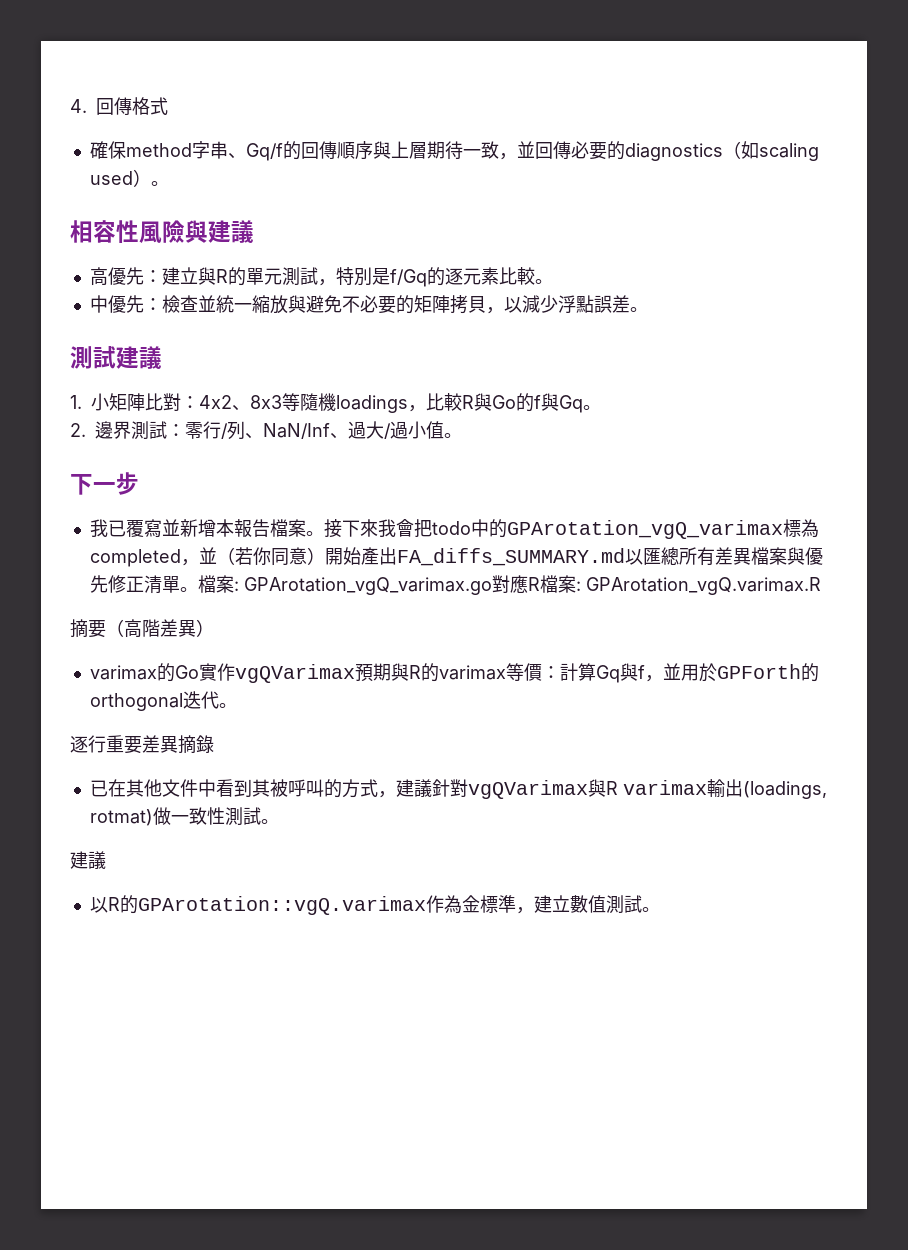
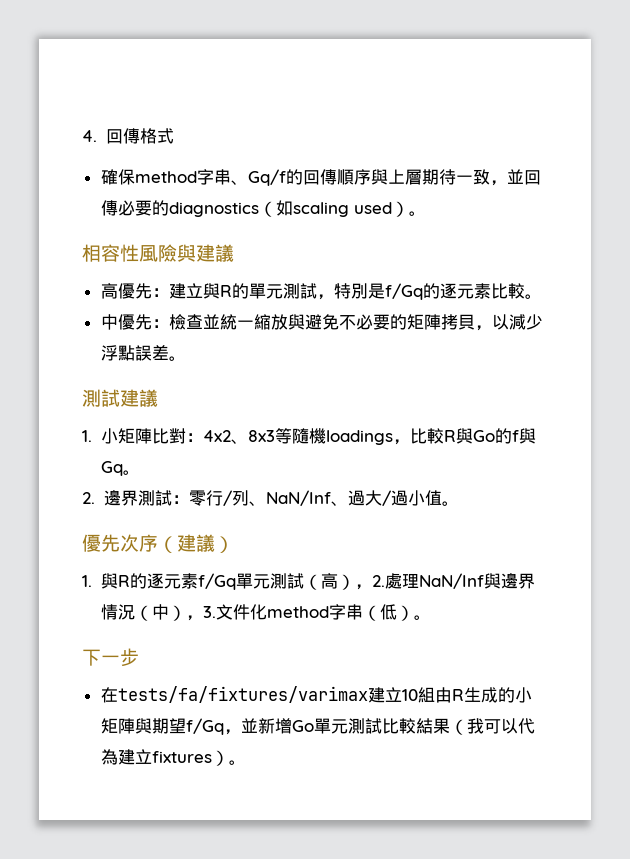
[70,472,139,495] [89,519,819,539] [89,547,823,567] [89,575,821,595] [70,619,214,638] [89,663,819,683] [89,691,237,711] [70,735,214,754] [89,779,827,799] [89,807,279,826] [70,851,106,869] [89,895,642,915] 下一步 // 我已覆寫並新增本報告檔案。接下來我會把todo中的GPArotation_vgQ_varimax標為completed，並（若你同意）開始產出FA_diffs_SUMMARY.md以匯總所有差異檔案與優先修正清單。檔案: GPArotation_vgQ_varimax.go對應R檔案: GPArotation_vgQ.varimax.R // 摘要（高階差異） // varimax的Go實作vgQVarimax預期與R的varimax等價：計算Gq與f，並用於GPForth的orthogonal迭代。 // 逐行重要差異摘錄 // 已在其他文件中看到其被呼叫的方式，建議針對vgQVarimax與R varimax輸出(loadings, rotmat)做一致性測試。 // 建議 // 以R的GPArotation::vgQ.varimax作為金標準，建立數值測試 -> [82,534,234,553] [82,573,535,590] [100,604,431,621] [82,648,139,667] [100,686,532,703] [100,718,535,735] [100,749,229,766] 優先次序（建議） // 1.與R的逐元素f/Gq單元測試（高），2.處理NaN/Inf與邊界情況（中），3.文件化method字串（低）。 // 下一步 // 在tests/fa/fixtures/varimax建立10組由R生成的小矩陣與期望f/Gq，並新增Go單元測試比較結果（我可以代為建立fixtures）

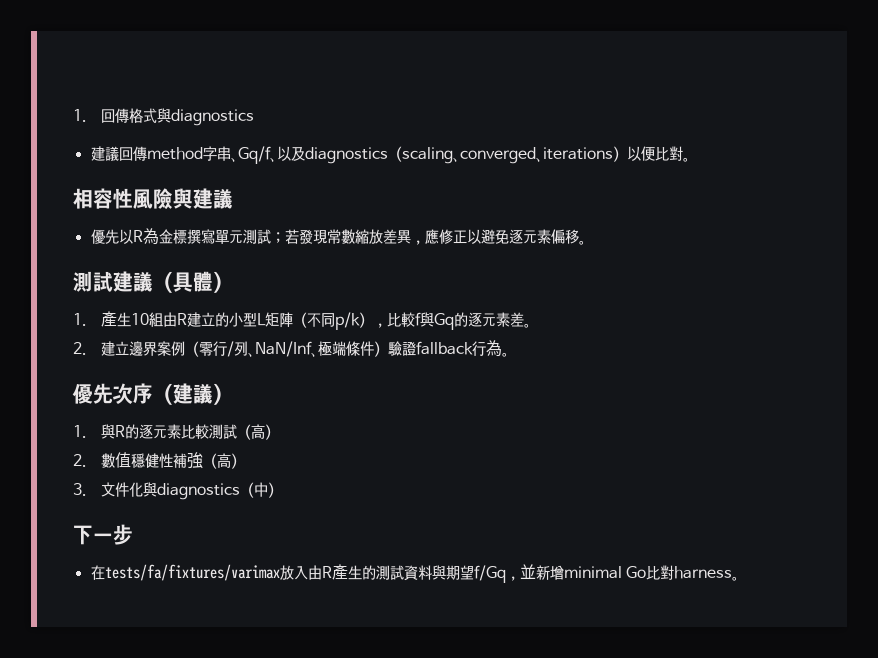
[82,130,97,142] 4. -> [73,109,87,122] 1.
[100,169,541,186] [100,200,409,217] // 確保method字串、Gq/f的回傳順序與上層期待一致，並回傳必要的diagnostics（如scaling used） -> [156,108,254,126] [90,146,683,164] 與diagnostics // 建議回傳method字串、Gq/f、以及diagnostics（scaling、converged、iterations）以便比對
[100,283,542,300] [100,314,543,331] [100,345,169,361] 高優先：建立與R的單元測試，特別是f/Gq的逐元素比較。 // 中優先：檢查並統一縮放與避免不必要的矩陣拷貝，以減少浮點誤差 -> [90,228,579,245] 優先以R為金標撰寫單元測試；若發現常數縮放差異，應修正以避免逐元素偏移
[82,428,536,445] [100,461,140,476] [82,490,189,506] // 1.小矩陣比對：4x2、8x3等隨機loadings，比較R與Go的f與Gq。 // 2.邊界測試： -> [153,271,233,293] [73,311,531,330] [73,341,199,357] （具體） // 1.產生10組由R建立的小型L矩陣（不同p/k），比較f與Gq的逐元素差。 // 2.建立邊界案例（
[347,490,442,506] 過大/過小值 -> [317,340,502,357] 極端條件）驗證fallback行為
[197,573,270,590] f/Gq單元 -> [180,424,209,439] 比較
[354,573,535,590] [100,604,431,621] [82,648,139,667] [100,686,532,703] [100,718,135,734] ，2.處理NaN/Inf與邊界情況（中），3.文件化method字串（低）。 // 下一步 // 在tests/fa/fixtures/varimax建立10組由R生成的小矩陣 -> [73,452,245,469] [73,482,282,500] [73,524,133,545] [90,564,432,581] // 2.數值穩健性補強（高） // 3.文件化與diagnostics（中） // 下一步 // 在tests/fa/fixtures/varimax放入由R產生的測試資料
[291,718,535,735] [100,749,229,766] Go單元測試比較結果（我可以代為建立fixtures） -> [563,565,732,580] minimal Go比對harness

